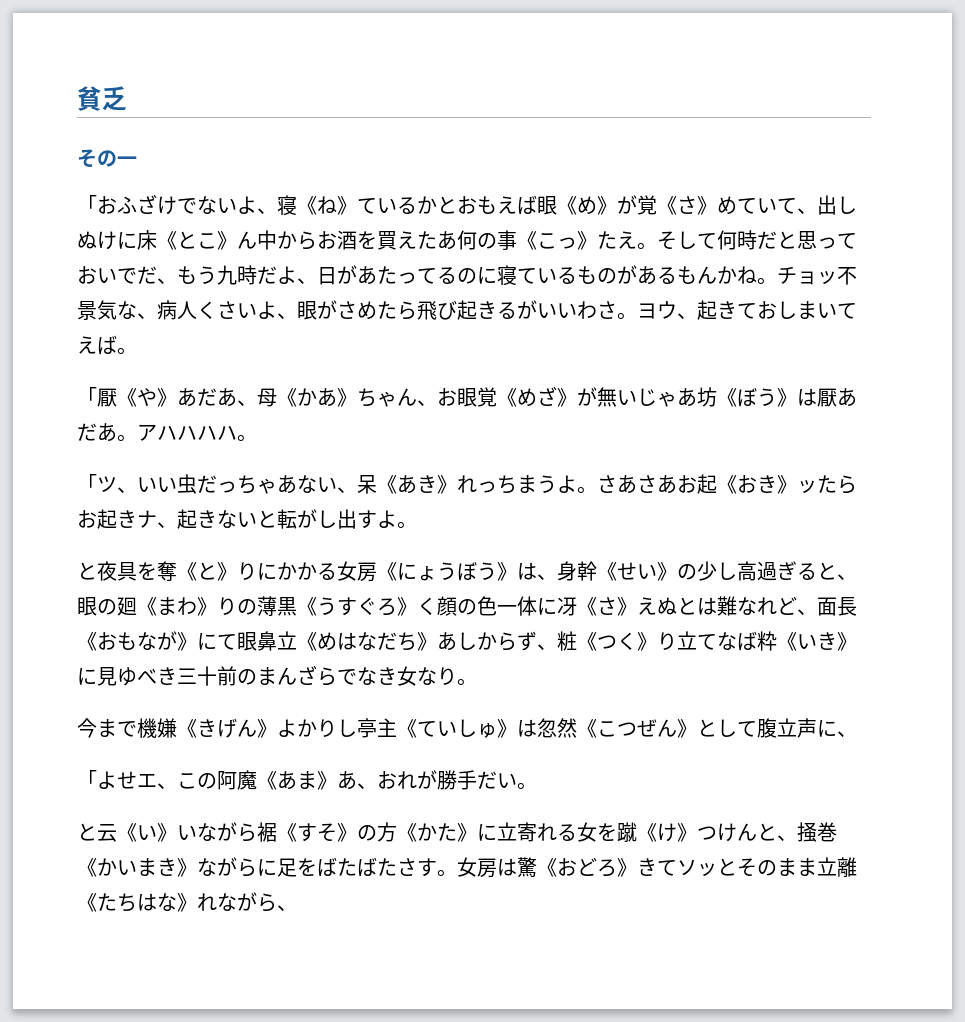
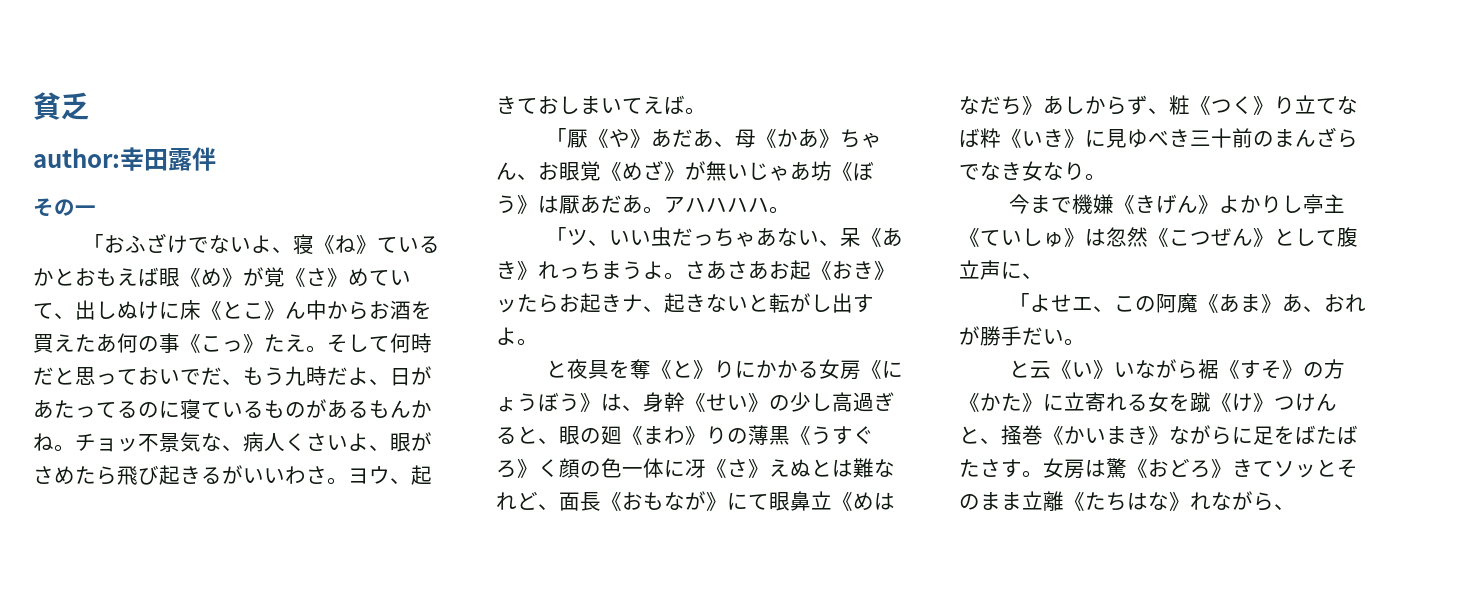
(127, 98) none -> [33,147,216,171] // author:幸田露伴

